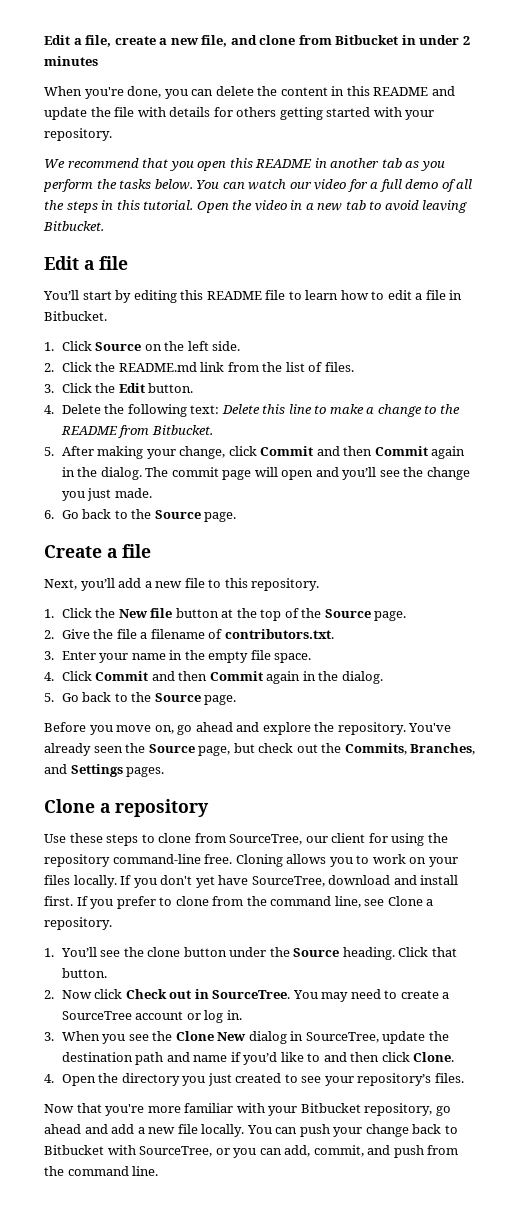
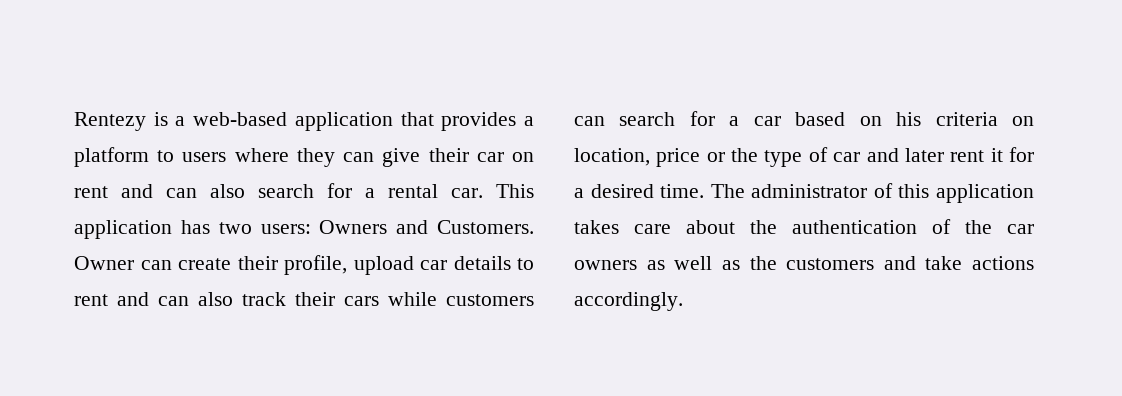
[44,35,470,47] [44,56,98,66] [44,86,455,99] [44,107,435,120] [44,128,112,141] [44,158,445,171] [43,179,473,192] [44,200,468,213] [43,221,104,231] [44,256,128,270] [43,290,463,303] [44,311,107,321] [44,341,241,351] [44,362,354,372] [44,383,194,393] [44,404,460,417] [60,425,213,438] [44,446,466,459] [61,467,470,480] [61,488,152,501] [44,509,237,522] [44,544,151,558] [44,578,320,591] [44,608,407,621] [44,629,334,639] [44,650,312,663] [44,671,383,684] [44,692,237,705] [44,722,452,735] [44,743,476,756] [44,764,165,777] [44,799,209,817] [44,833,448,846] [44,854,458,867] [44,875,459,888] [44,896,434,909] [44,917,112,930] [44,947,457,960] [61,968,107,978] [44,989,450,1002] [61,1010,242,1023] [44,1031,449,1044] [61,1052,455,1065] [44,1073,464,1086] [44,1103,451,1116] [44,1124,458,1137] [44,1145,459,1158] [44,1166,159,1176] Edit a file, create a new file, and clone from Bitbucket in under 2 minutes // When you're done, you can delete the content in this README and update the file with details for others getting started with your repository. // We recommend that you open this README in another tab as you perform the tasks below. You can watch our video for a full demo of all the steps in this tutorial. Open the video in a new tab to avoid leaving Bitbucket. // Edit a file // You’ll start by editing this README file to learn how to edit a file in Bitbucket. // 1. Click Source on the left side. // 2. Click the README.md link from the list of files. // 3. Click the Edit button. // 4. Delete the following text: Delete this line to make a change to the README from Bitbucket. // 5. After making your change, click Commit and then Commit again in the dialog. The commit page will open and you’ll see the change you just made. // 6. Go back to the Source page. // Create a file // Next, you’ll add a new file to this repository. // 1. Click the New file button at the top of the Source page. // 2. Give the file a filename of contributors.txt. // 3. Enter your name in the empty file space. // 4. Click Commit and then Commit again in the dialog. // 5. Go back to the Source page. // Before you move on, go ahead and explore the repository. You've already seen the Source page, but check out the Commits, Branches, and Settings pages. // Clone a repository // Use these steps to clone from SourceTree, our client for using the repository command-line free. Cloning allows you to work on your files locally. If you don't yet have SourceTree, download and install first. If you prefer to clone from the command line, see Clone a repository. // 1. You’ll see the clone button under the Source heading. Click that button. // 2. Now click Check out in SourceTree. You may need to create a SourceTree account or log in. // 3. When you see the Clone New dialog in SourceTree, update the destination path and name if you’d like to and then click Clone. // 4. Open the directory you just created to see your repository’s files. // Now that you're more familiar with your Bitbucket repository, go ahead and add a new file locally. You can push your change back to Bitbucket with SourceTree, or you can add, commit, and push from the command line. -> [74,112,534,131] [74,147,534,167] [74,183,534,198] [74,220,534,239] [74,255,534,275] [74,292,534,306] [574,111,1034,126] [574,147,1034,167] [574,183,1034,203] [574,219,1034,234] [574,256,1034,270] [574,292,683,311] Rentezy is a web-based application that provides a platform to users where they can give their car on rent and can also search for a rental car. This application has two users: Owners and Customers. Owner can create their profile, upload car details to rent and can also track their cars while customers can search for a car based on his criteria on location, price or the type of car and later rent it for a desired time. The administrator of this application takes care about the authentication of the car owners as well as the customers and take actions accordingly.

